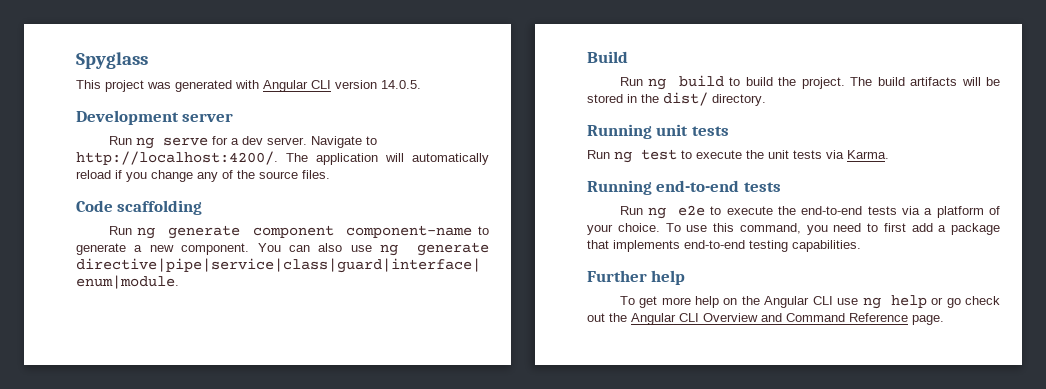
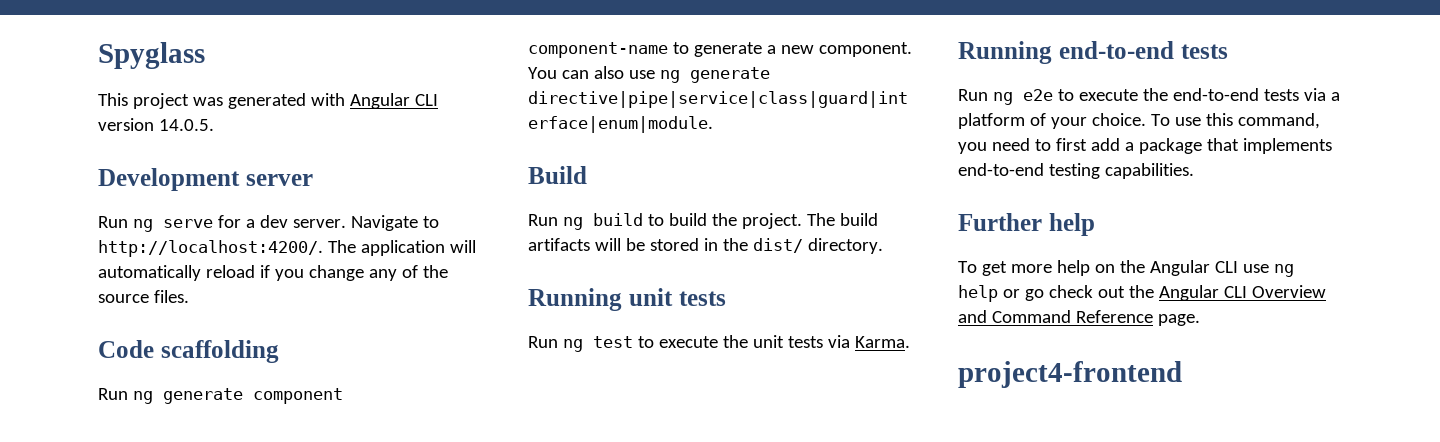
(944, 320) none -> [958,361,1182,388] // project4-frontend

